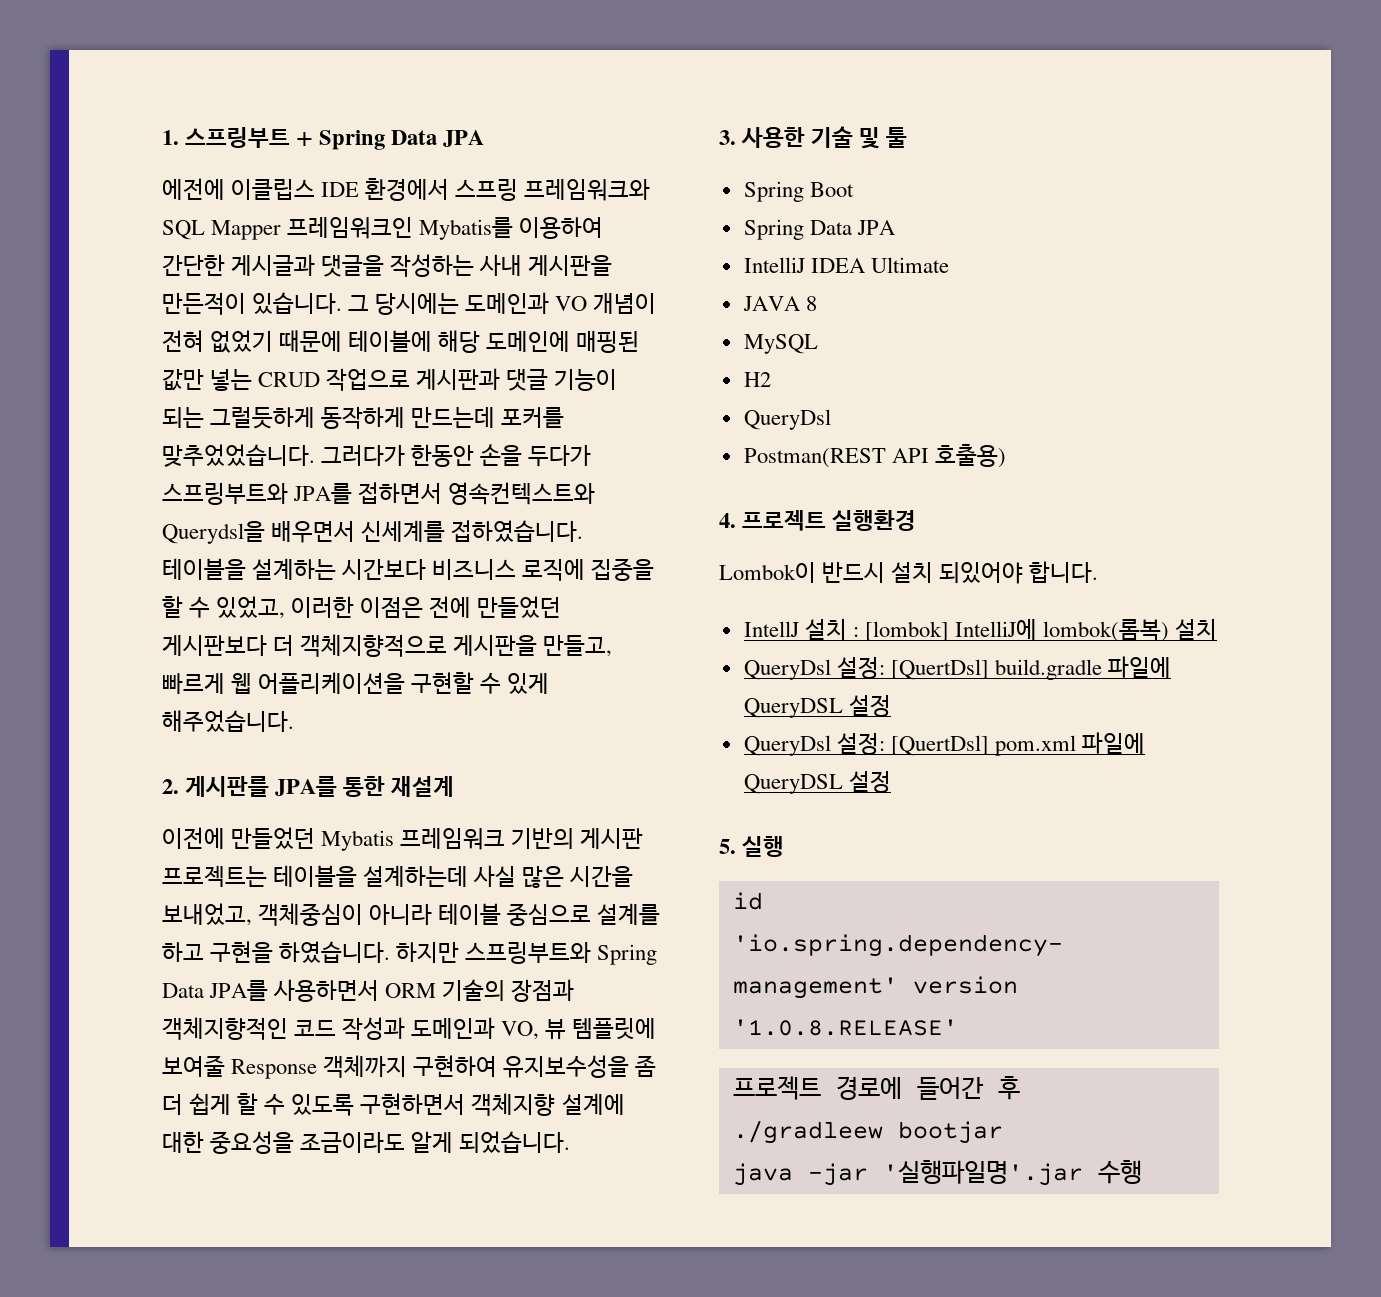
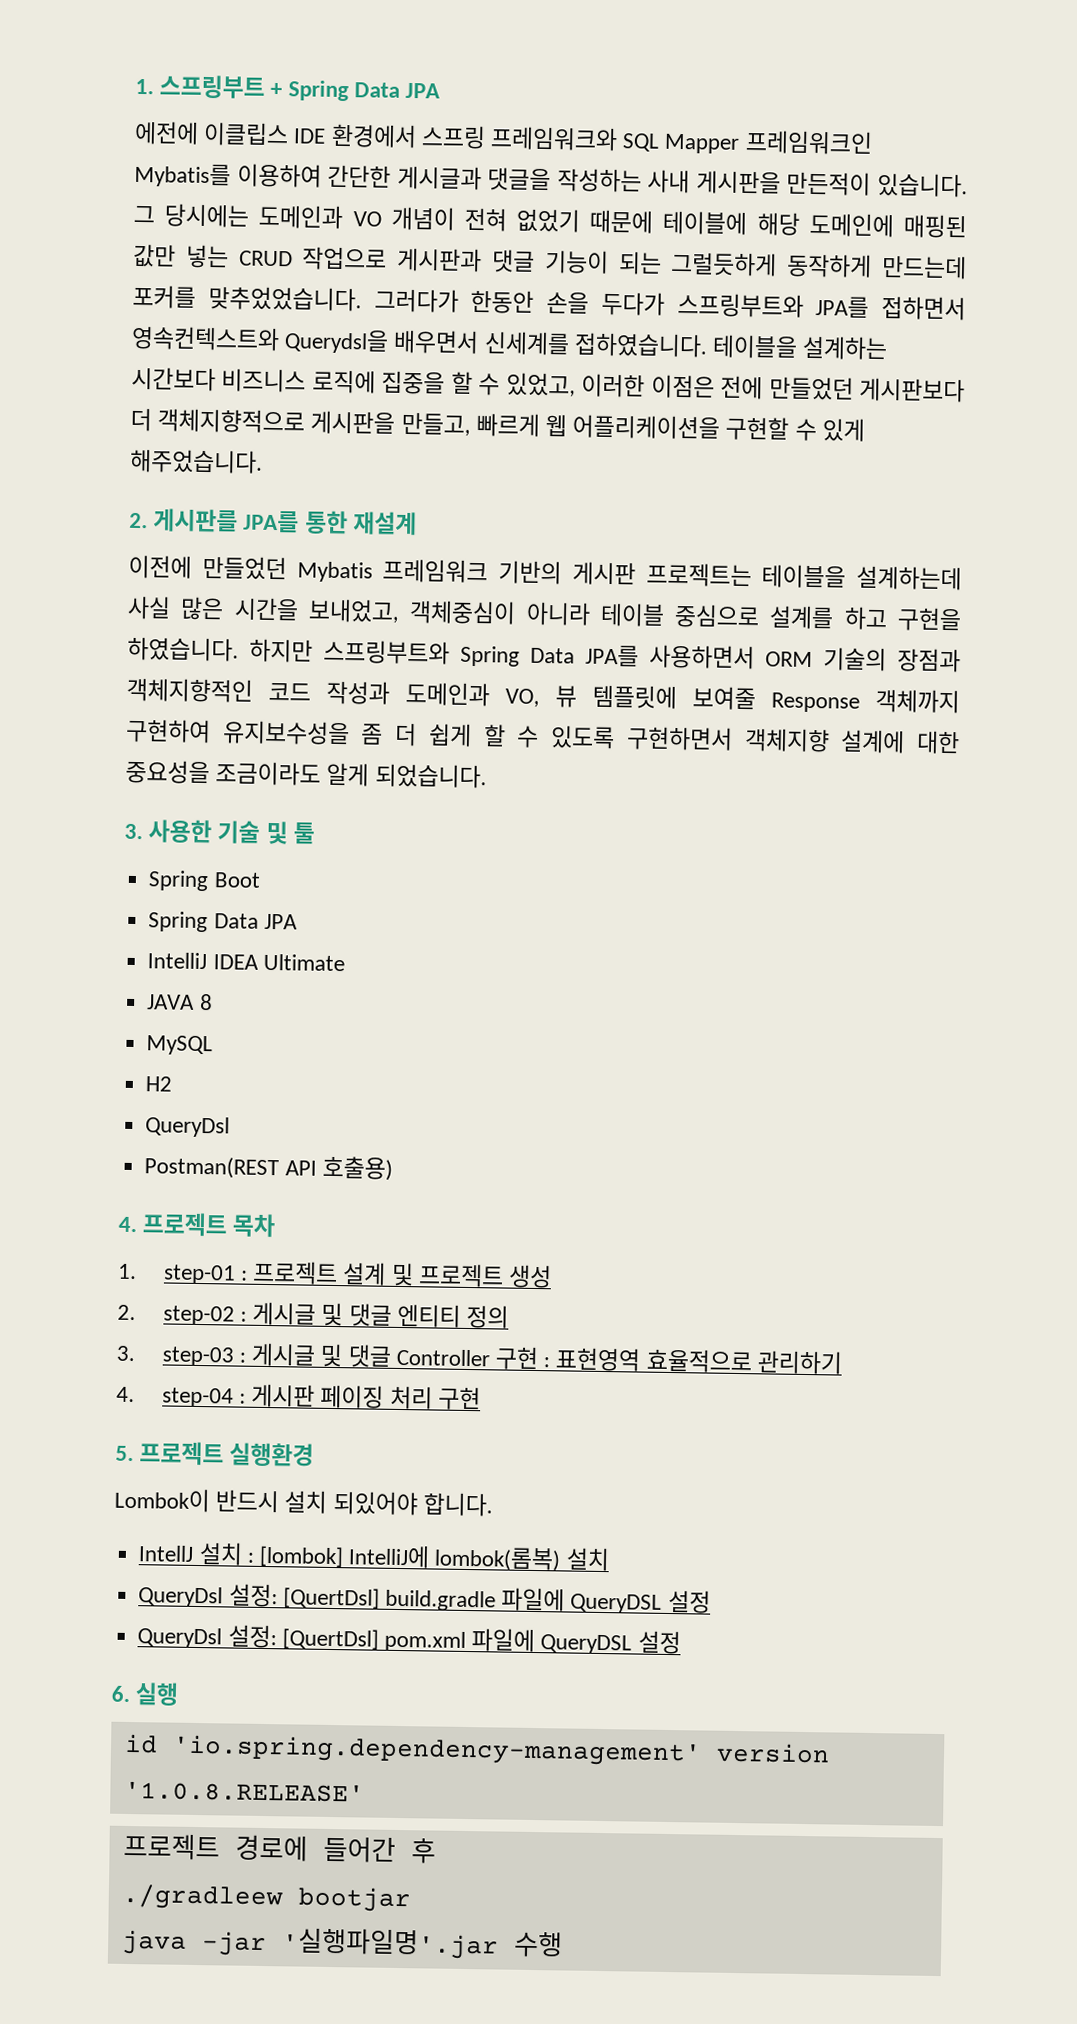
(827, 520) none -> [232,1213,276,1238] [117,1260,553,1289] [117,1301,510,1329] [116,1342,842,1375] [116,1383,481,1411] [115,1441,225,1466] 목차 // 1. step-01 : 프로젝트 설계 및 프로젝트 생성 // 2. step-02 : 게시글 및 댓글 엔티티 정의 // 3. step-03 : 게시글 및 댓글 Controller 구현 : 표현영역 효율적으로 관리하기 // 4. step-04 : 게시판 페이징 처리 구현 // 5. 프로젝트
[719,839,736,854] 5. -> [111,1685,130,1703] 6.

